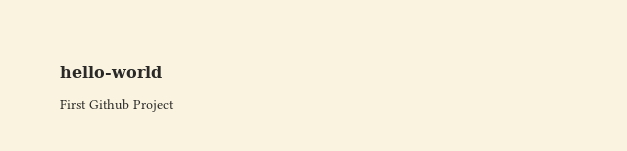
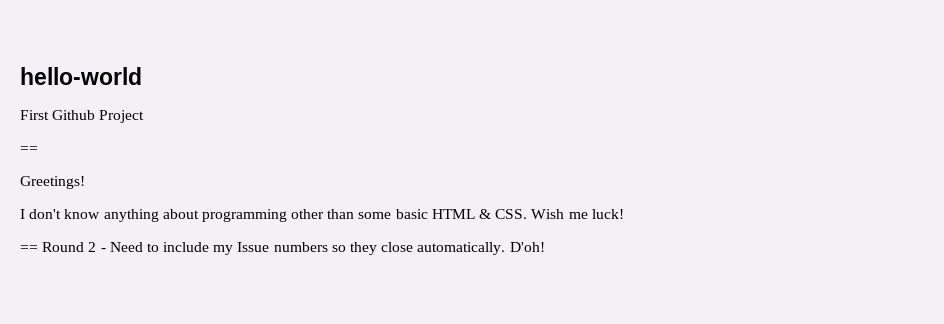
(174, 106) none -> [20,146,38,153] [20,176,85,189] [20,209,624,222] [20,242,545,255] // == // Greetings! // I don't know anything about programming other than some basic HTML & CSS. Wish me luck! // == Round 2 - Need to include my Issue numbers so they close automatically. D'oh!

